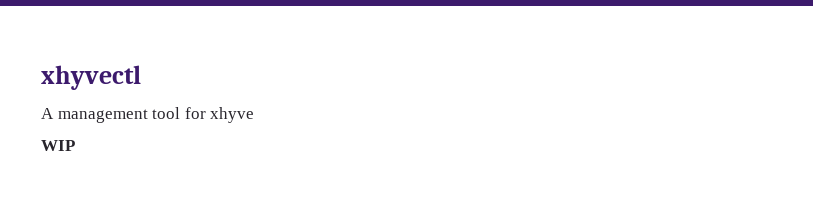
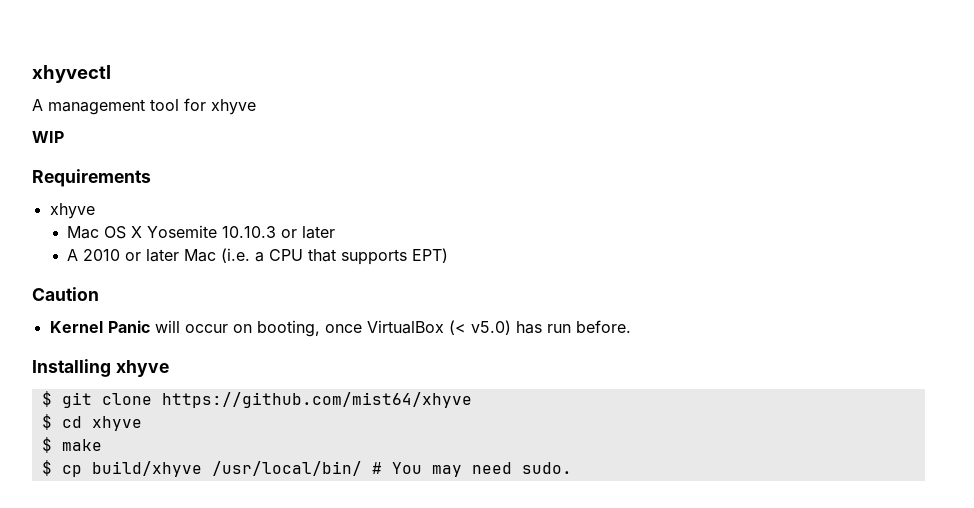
(75, 145) none -> [32,169,151,187] [49,203,95,219] [67,225,336,239] [67,248,449,265] [32,287,99,301] [49,320,631,337] [32,359,169,377] [41,391,472,408] [41,414,142,431] [41,437,102,453] [41,460,572,477] // Requirements // xhyve // Mac OS X Yosemite 10.10.3 or later // A 2010 or later Mac (i.e. a CPU that supports EPT) // Caution // Kernel Panic will occur on booting, once VirtualBox (< v5.0) has run before. // Installing xhyve // $ git clone https://github.com/mist64/xhyve // $ cd xhyve // $ make // $ cp build/xhyve /usr/local/bin/ # You may need sudo.

